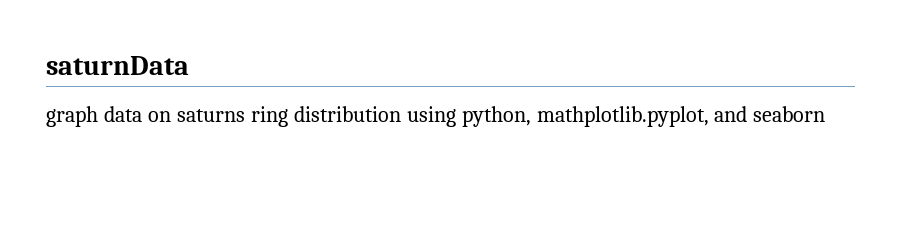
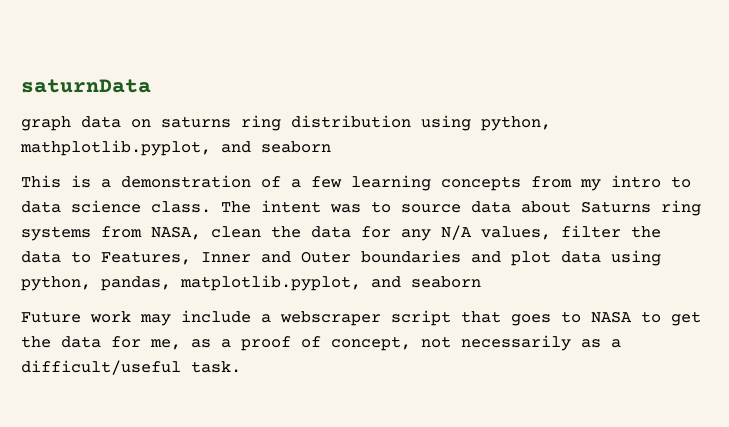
(826, 114) none -> [21,175,691,191] [21,200,701,216] [21,225,661,241] [21,250,661,266] [21,275,481,291] [21,310,701,326] [21,335,621,351] [21,360,241,375] // This is a demonstration of a few learning concepts from my intro to data science class. The intent was to source data about Saturns ring systems from NASA, clean the data for any N/A values, filter the data to Features, Inner and Outer boundaries and plot data using python, pandas, matplotlib.pyplot, and seaborn // Future work may include a webscraper script that goes to NASA to get the data for me, as a proof of concept, not necessarily as a difficult/useful task.

